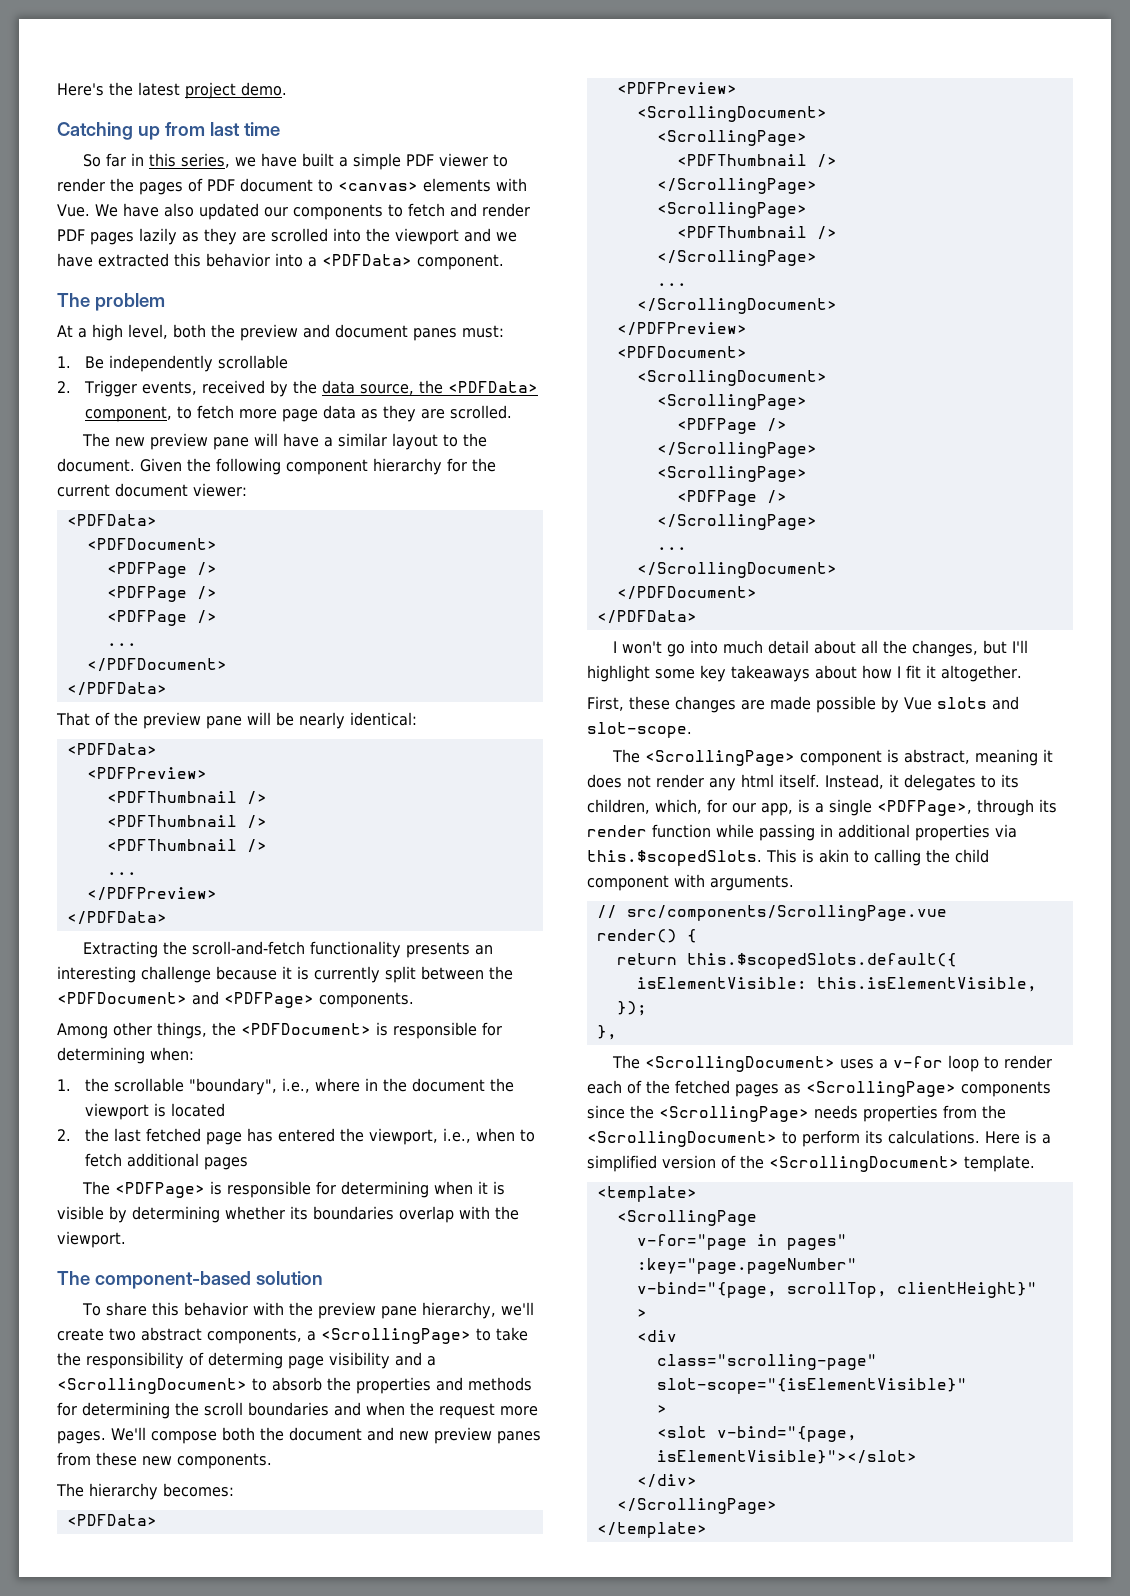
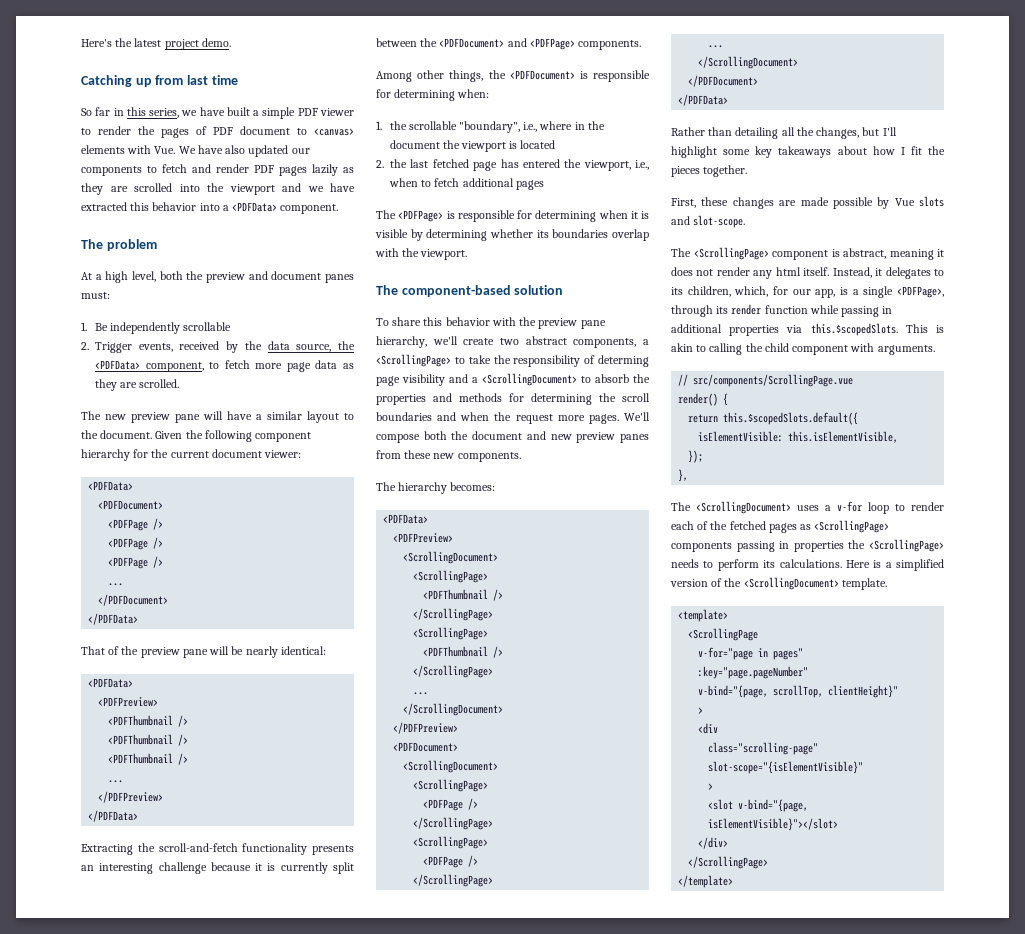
[613,640,857,657] I won't go into much detail about -> [671,127,779,139] Rather than detailing
[926,665,1022,682] it altogether. -> [928,146,945,155] [671,165,748,177] the pieces together.
[587,1105,1006,1122] [587,1131,777,1147] since the <ScrollingPage> needs properties from the <ScrollingDocument> -> [736,539,944,552] [671,559,699,568] passing in properties the <ScrollingPage> needs

